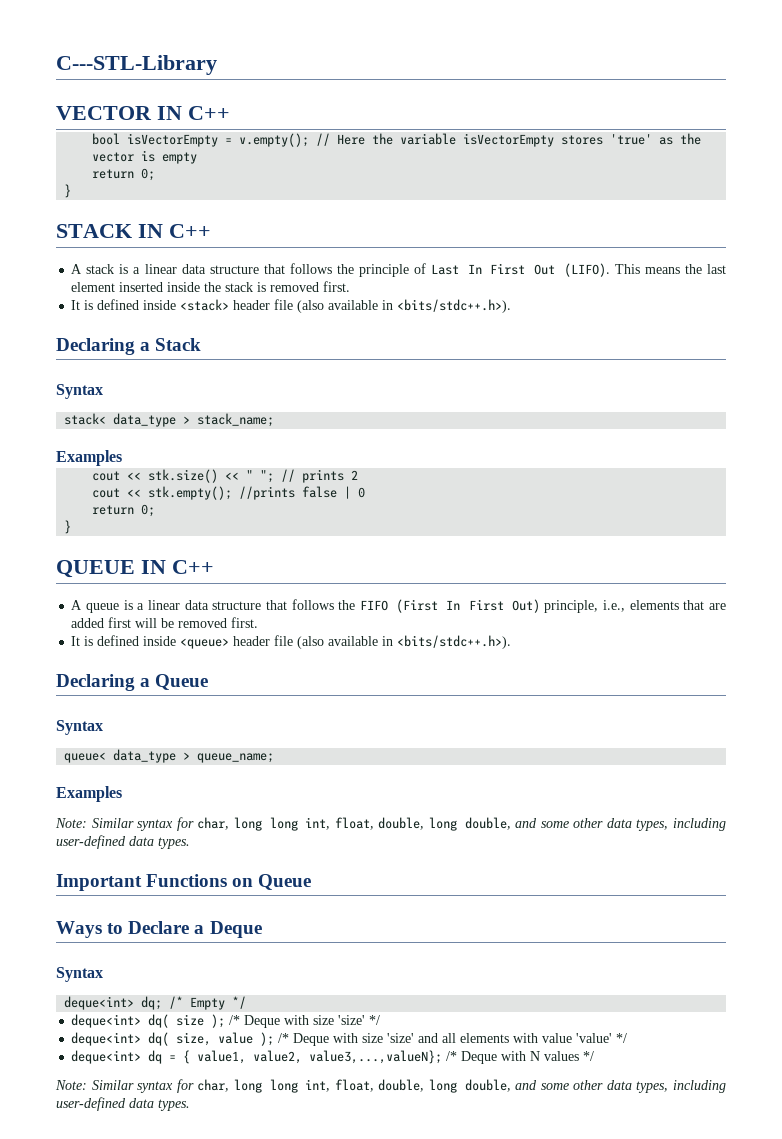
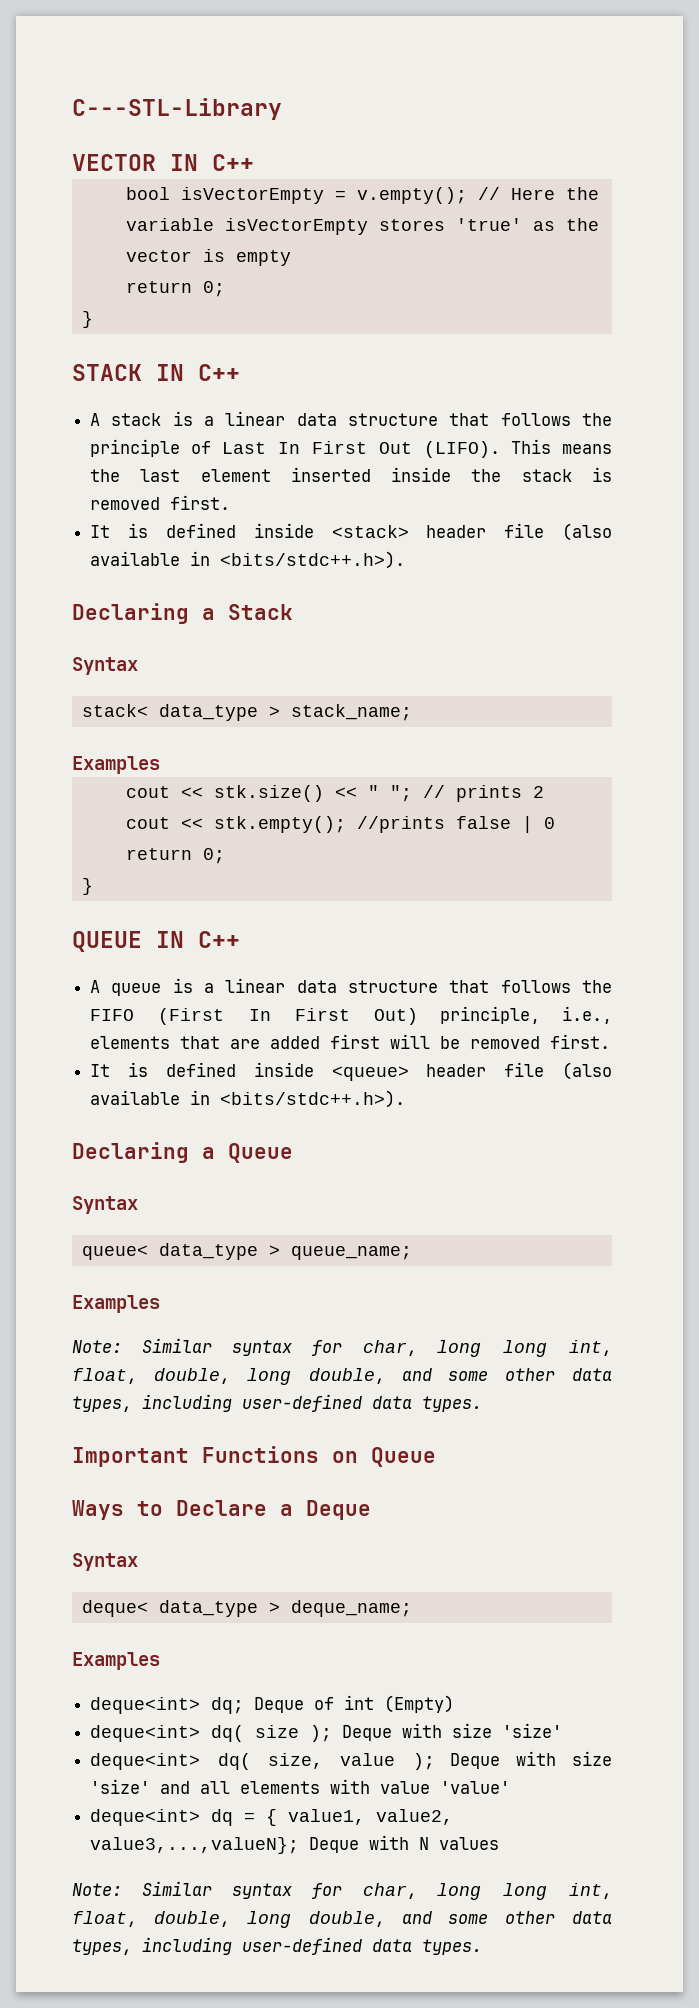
[64,996,247,1010] deque<int> dq; /* Empty */ -> [81,1600,412,1617] [72,1652,160,1670] [90,1695,455,1714] deque< data_type > deque_name; // Examples // deque<int> dq; Deque of int (Empty)
[229,1015,381,1028] /* Deque with size 'size' */ -> [342,1723,563,1741] Deque with size 'size'
[278,1033,290,1043] /* -> (435, 1761) none
[616,1033,628,1043] */ -> (511, 1787) none
[446,1051,458,1061] /* -> (300, 1845) none
[583,1051,595,1061] */ -> (500, 1843) none

